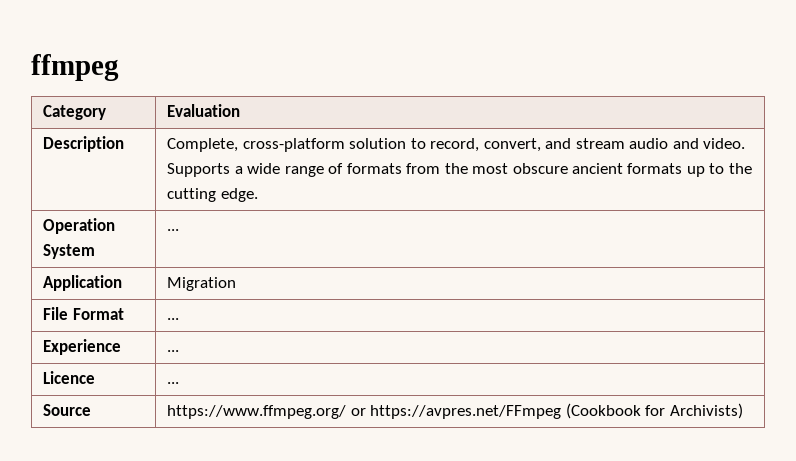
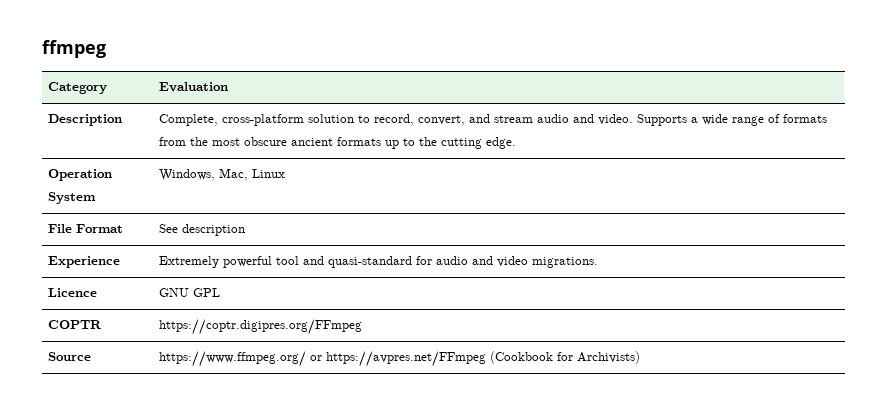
[167,229,180,231] [43,275,123,291] [167,277,237,291] ... // Application | Migration -> [159,168,286,181] Windows, Mac, Linux
[167,318,180,320] ... -> [159,224,246,236] See description
[167,350,180,352] [43,371,96,384] [167,382,180,384] ... // Licence | ... -> [159,256,599,268] [48,288,98,297] [159,288,221,297] [48,320,103,329] [159,319,363,335] Extremely powerful tool and quasi-standard for audio and video migrations. // Licence | GNU GPL // COPTR | https://coptr.digipres.org/FFmpeg

